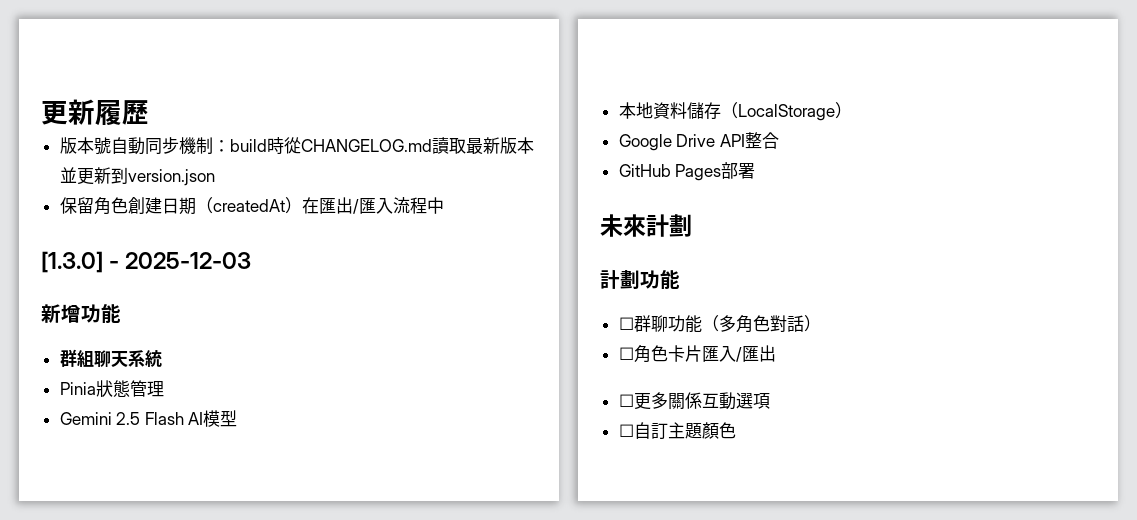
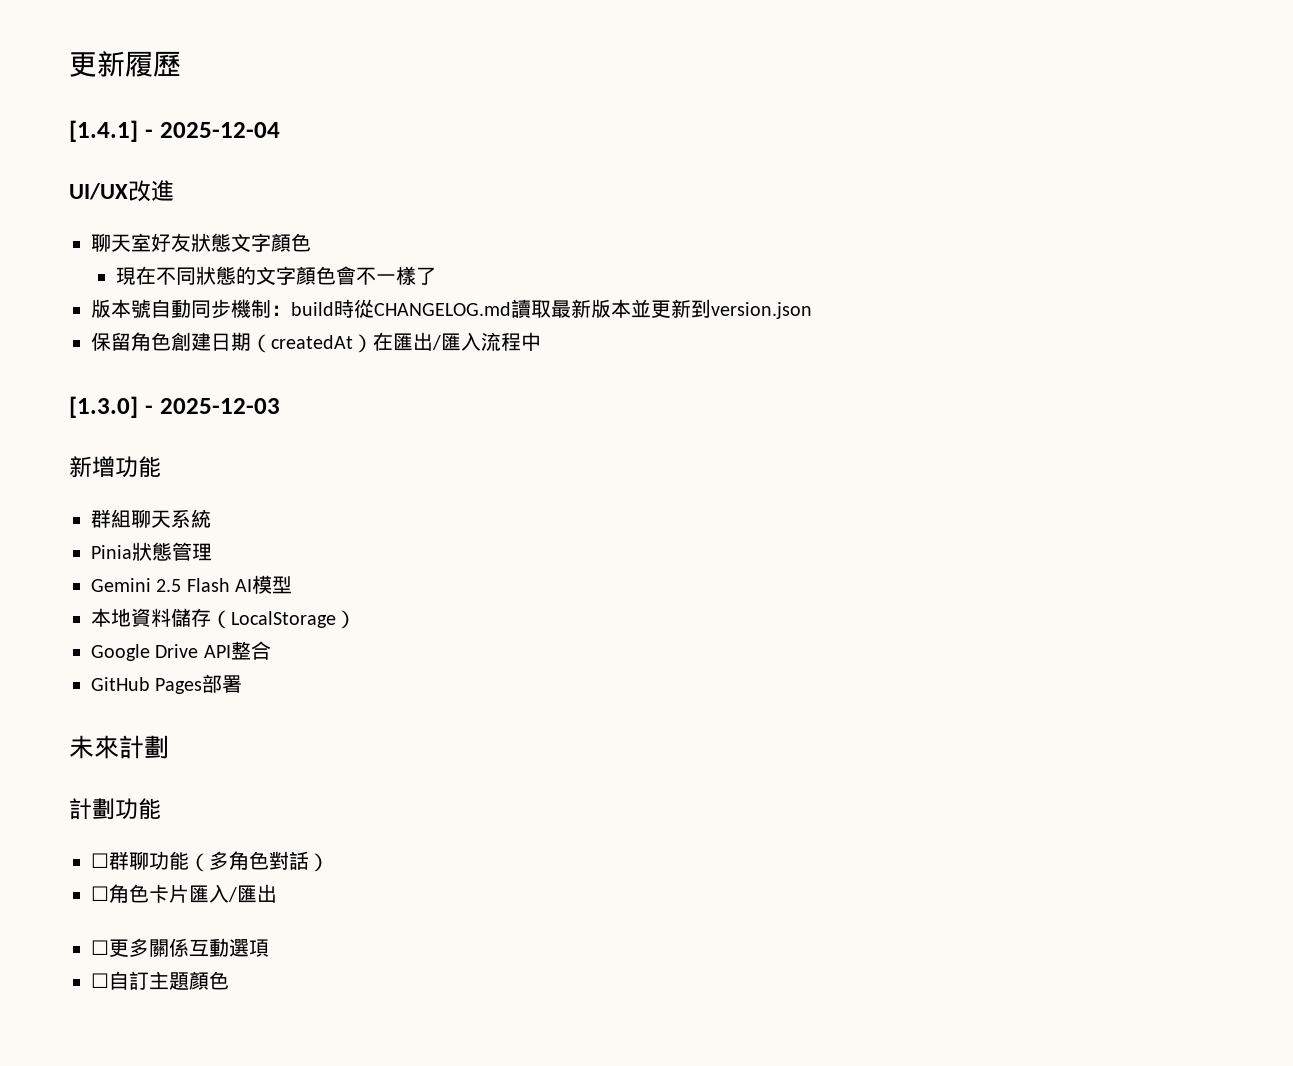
(149, 112) none -> [69,120,280,142] [69,180,174,202] [91,233,311,252] [116,266,437,285] // [1.4.1] - 2025-12-04 // UI/UX改進 // 聊天室好友狀態文字顏色 // 現在不同狀態的文字顏色會不一樣了

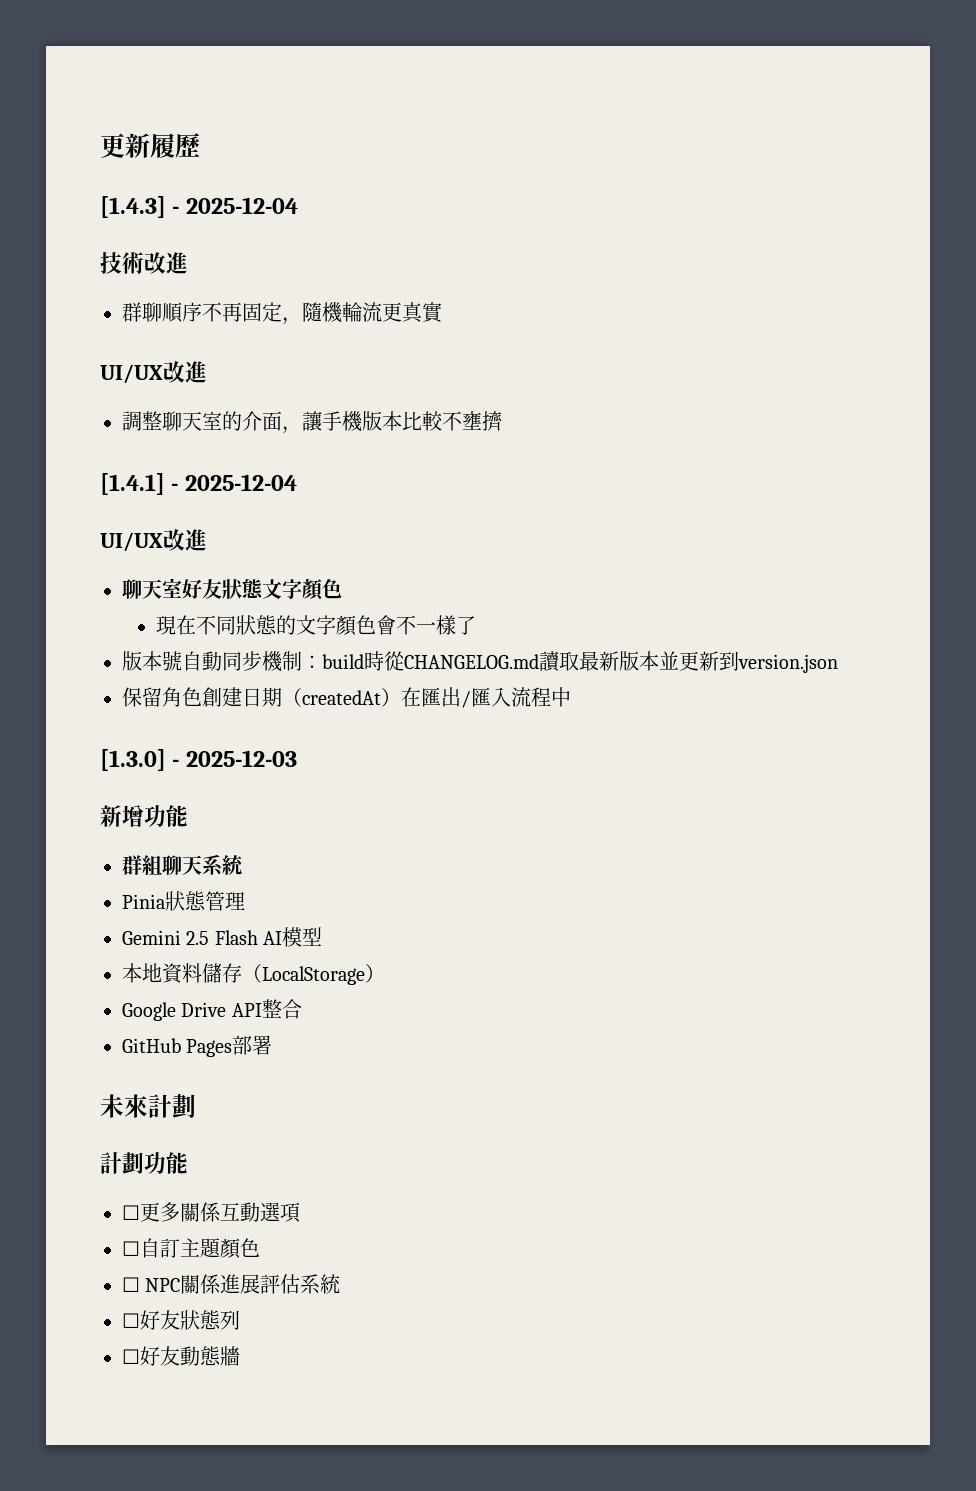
(181, 64) none -> [100,196,298,218] [100,252,188,274] [122,302,443,325] [100,361,207,384] [122,411,502,434] // [1.4.3] - 2025-12-04 // 技術改進 // 群聊順序不再固定，隨機輪流更真實 // UI/UX改進 // 調整聊天室的介面，讓手機版本比較不壅擠
[91,851,329,872] [91,884,277,903] // ☐群聊功能（多角色對話） // ☐角色卡片匯入/匯出 -> (188, 1163) none
(229, 980) none -> [122,1274,341,1294] [122,1310,240,1330] [122,1346,240,1366] // ☐ NPC關係進展評估系統 // ☐好友狀態列 // ☐好友動態牆

